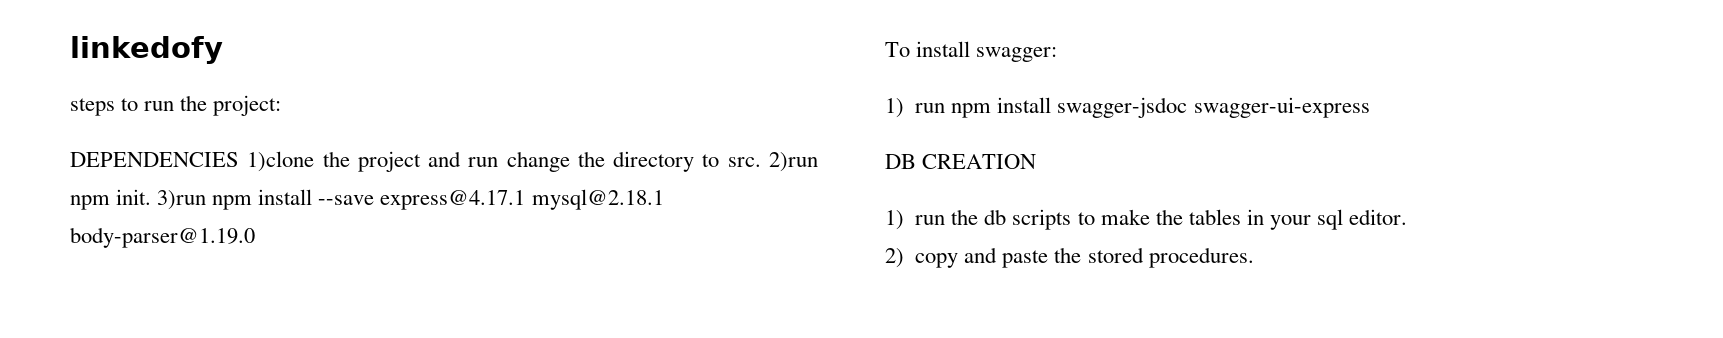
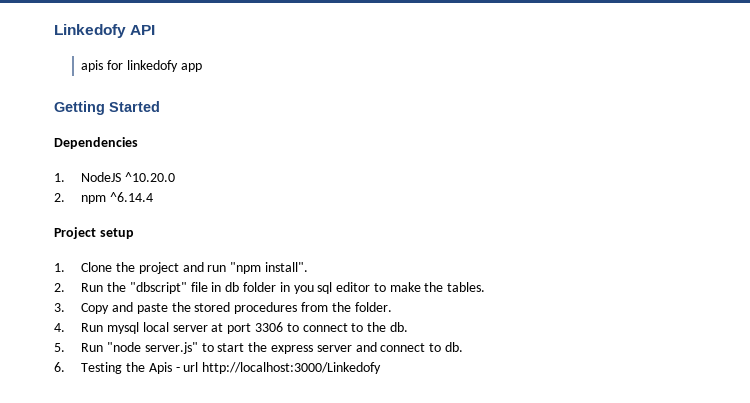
[70,36,223,64] [70,95,282,116] [70,151,818,172] [70,189,664,210] [70,227,255,248] [885,41,1058,62] [885,97,1370,118] [885,154,1037,169] [885,209,1408,230] [885,247,1254,268] linkedofy // steps to run the project: // DEPENDENCIES 1)clone the project and run change the directory to src. 2)run npm init. 3)run npm install --save express@4.17.1 mysql@2.18.1 body-parser@1.19.0 // To install swagger: // 1) run npm install swagger-jsdoc swagger-ui-express // DB CREATION // 1) run the db scripts to make the tables in your sql editor. // 2) copy and paste the stored procedures. -> [54,24,156,38] [81,60,202,72] [54,101,160,115] [54,137,138,149] [54,172,176,182] [54,192,154,204] [54,227,134,239] [54,262,308,274] [54,282,486,294] [54,302,392,314] [54,322,408,334] [54,342,463,354] [54,362,382,374] Linkedofy API // apis for linkedofy app // Getting Started // Dependencies // 1. NodeJS ^10.20.0 // 2. npm ^6.14.4 // Project setup // 1. Clone the project and run "npm install". // 2. Run the "dbscript" file in db folder in you sql editor to make the tables. // 3. Copy and paste the stored procedures from the folder. // 4. Run mysql local server at port 3306 to connect to the db. // 5. Run "node server.js" to start the express server and connect to db. // 6. Testing the Apis - url http://localhost:3000/Linkedofy

